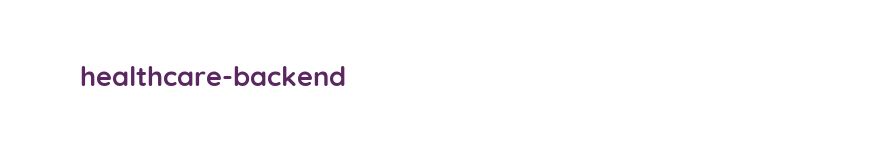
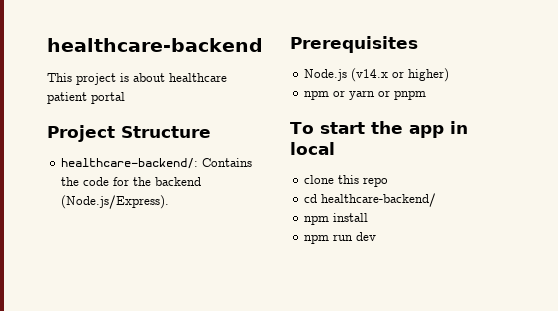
(346, 76) none -> [47,73,227,85] [47,92,125,104] [47,125,211,142] [61,158,253,169] [61,177,202,186] [61,195,170,209] [290,36,418,53] [304,68,450,82] [304,90,427,100] [290,121,468,138] [290,142,335,155] [304,175,389,187] [304,193,437,207] [304,213,369,225] [304,232,377,244] // This project is about healthcare patient portal // Project Structure // healthcare-backend/: Contains the code for the backend (Node.js/Express). // Prerequisites // Node.js (v14.x or higher) // npm or yarn or pnpm // To start the app in local // clone this repo // cd healthcare-backend/ // npm install // npm run dev

